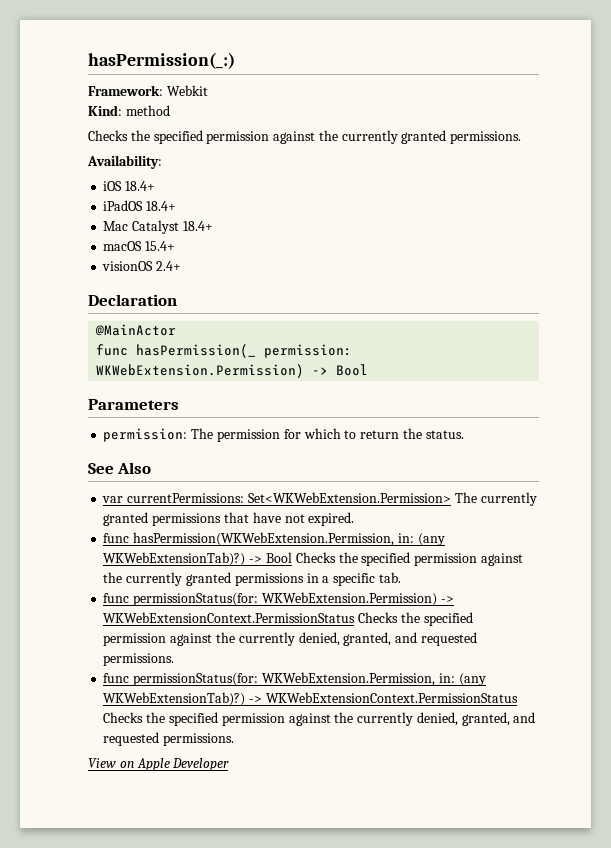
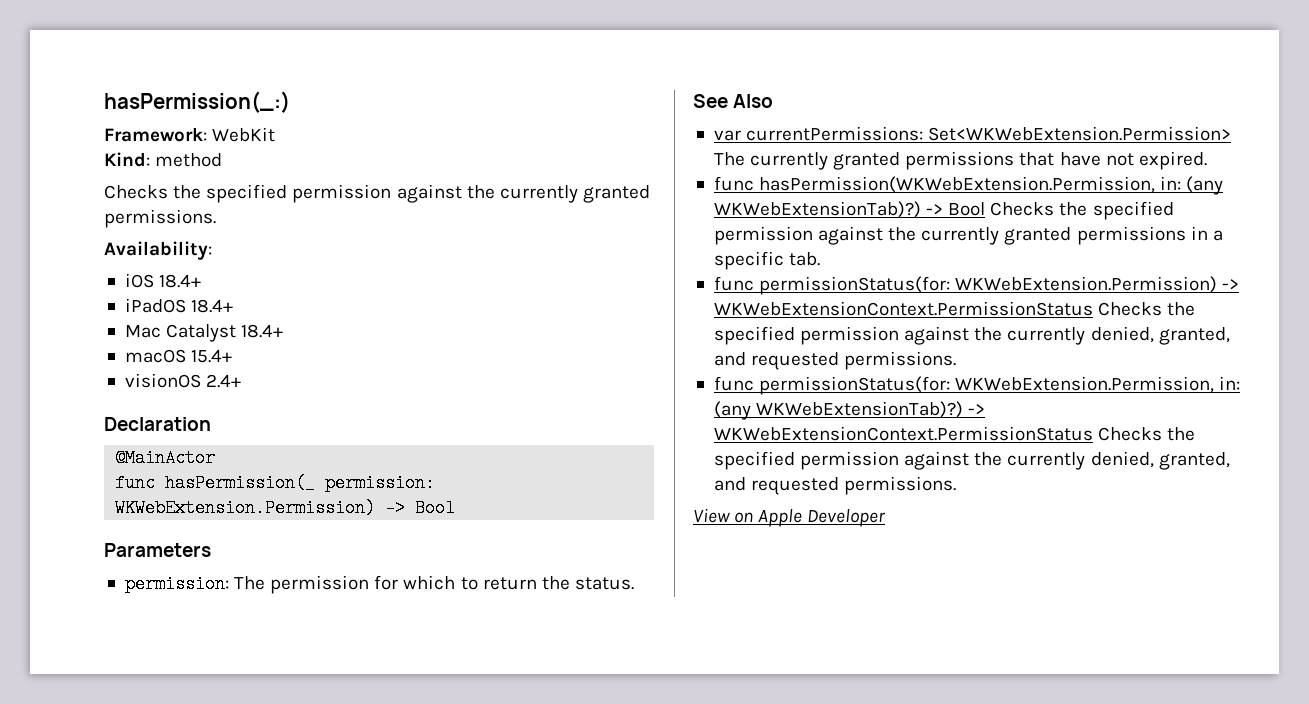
[166,85,208,96] Webkit -> [212,127,276,142] WebKit

